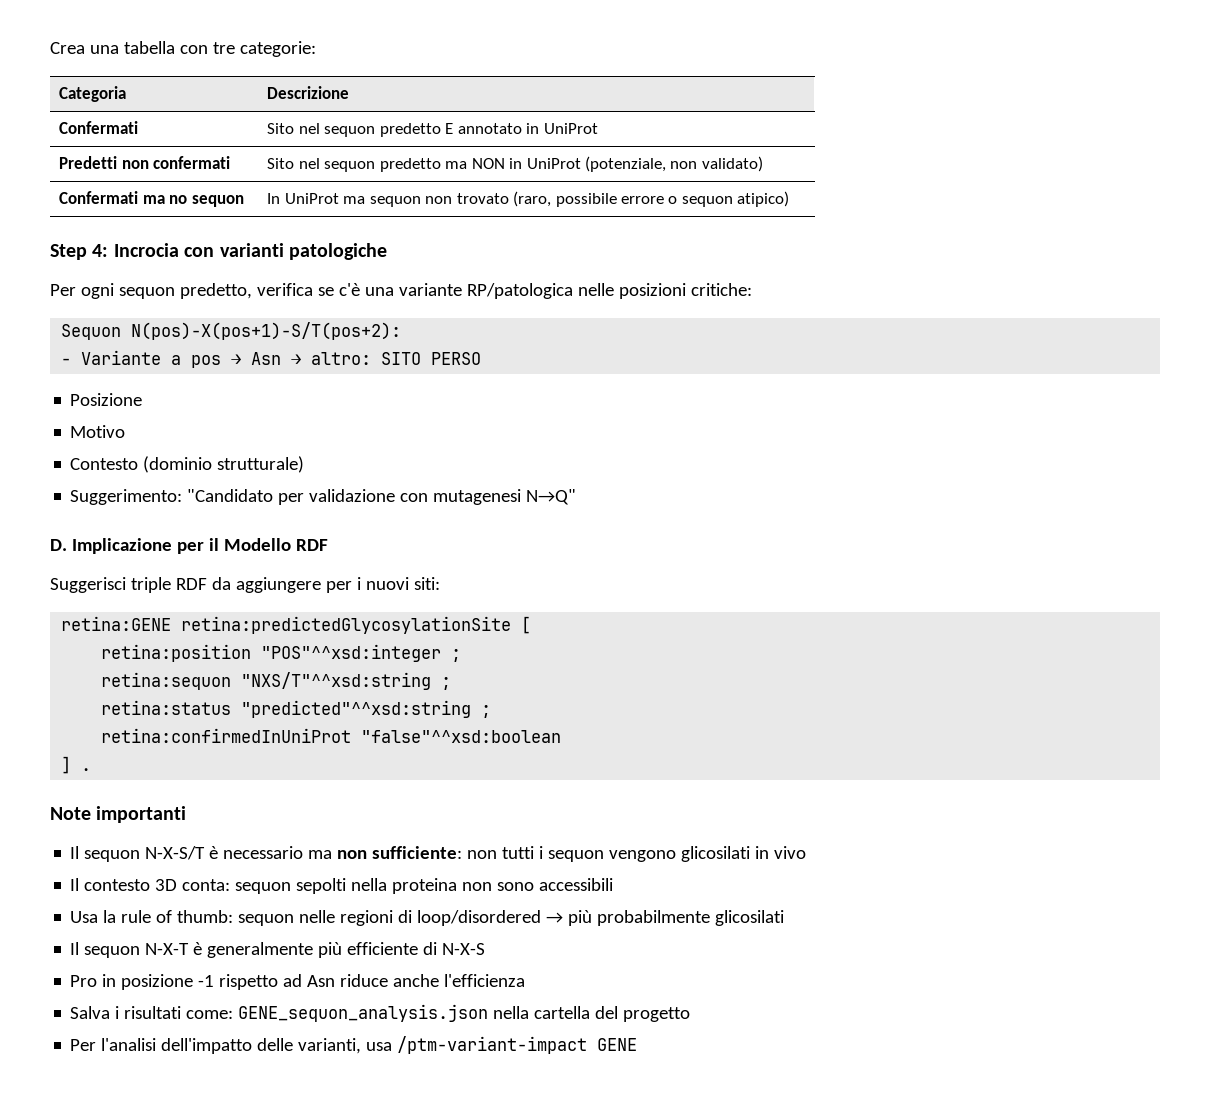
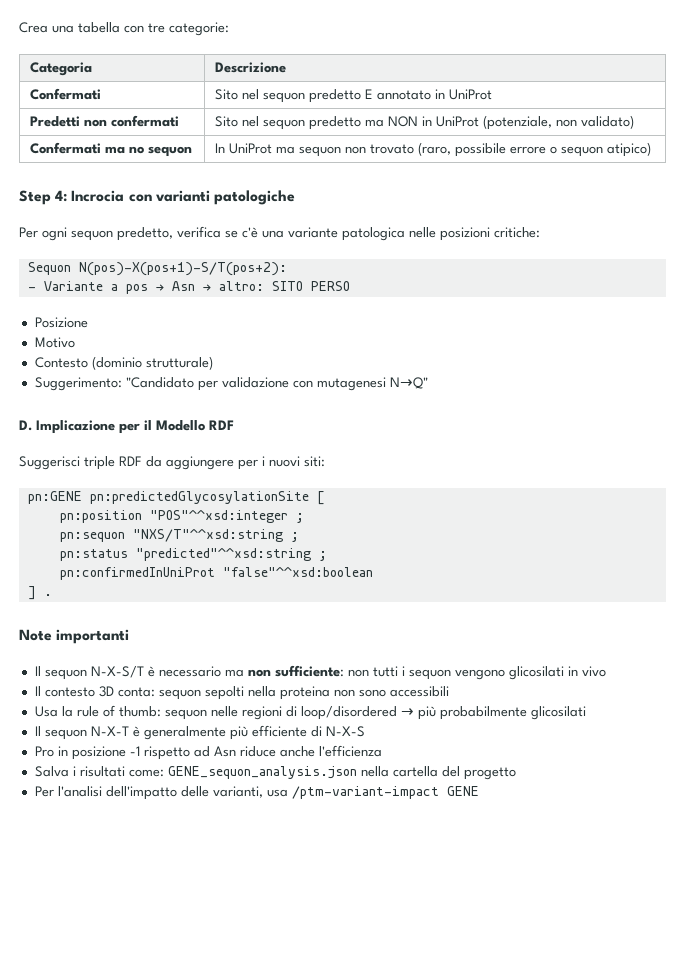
[466,283,573,299] RP/patologica -> [342,227,405,241] patologica
[61,616,512,634] retina:GENE retina:predictedGlycosylationSite -> [27,491,309,504] pn:GENE pn:predictedGlycosylationSite
[101,644,252,662] retina:position -> [59,510,142,523] pn:position
[101,672,232,690] retina:sequon -> [59,532,125,542] pn:sequon
[101,700,232,715] retina:status -> [59,549,128,561] pn:status
[101,728,352,743] retina:confirmedInUniProt -> [59,567,215,580] pn:confirmedInUniProt

